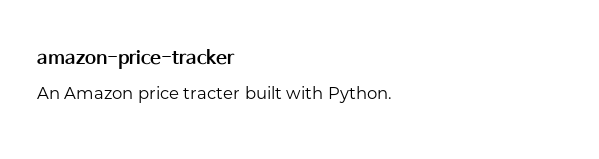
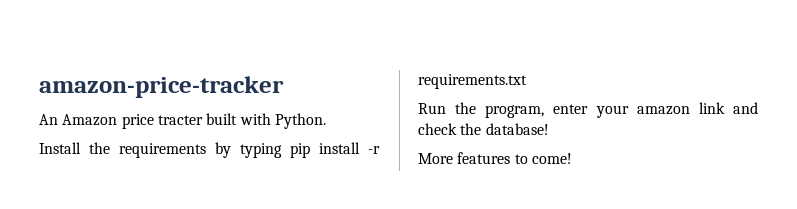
(392, 94) none -> [39,142,380,158] [418,74,527,89] [418,102,758,118] [418,123,549,135] [418,152,572,164] // Install the requirements by typing pip install -r requirements.txt // Run the program, enter your amazon link and check the database! // More features to come!

